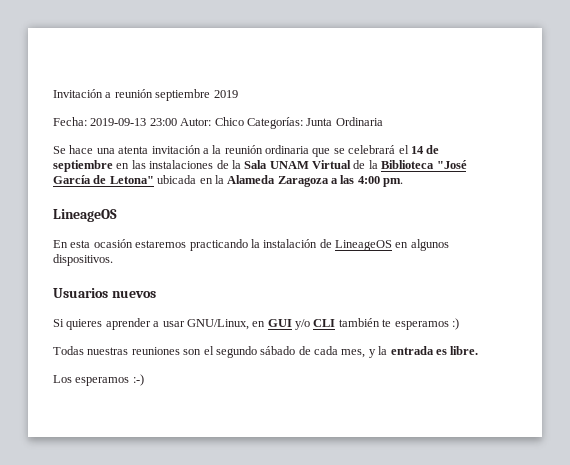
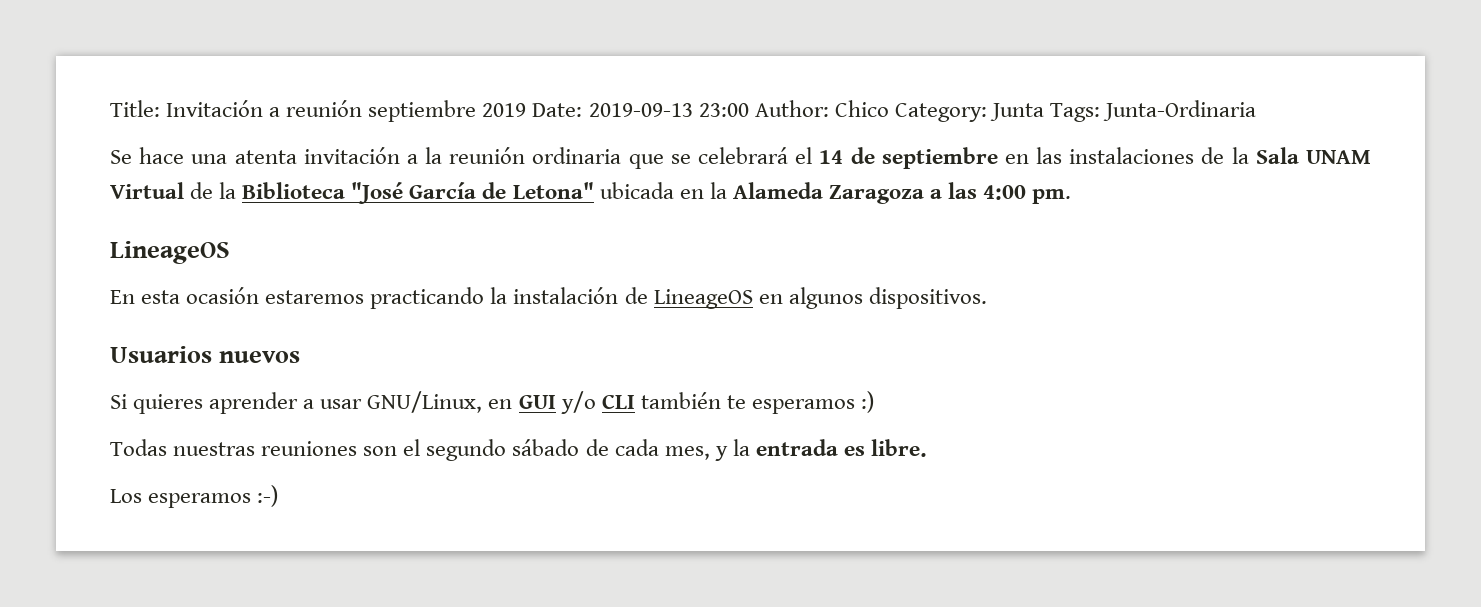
(53, 93) none -> [110,100,160,117] Title:
[53,117,87,126] // Fecha: -> [532,103,583,117] Date:
[180,117,383,129] Autor: Chico Categorías: Junta Ordinaria -> [754,100,1257,122] Author: Chico Category: Junta Tags: Junta-Ordinaria

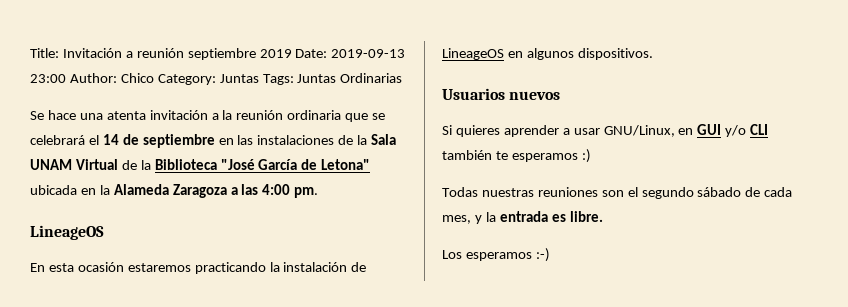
[989,100,1257,122] Junta Tags: Junta-Ordinaria -> [219,73,403,85] Juntas Tags: Juntas Ordinarias

